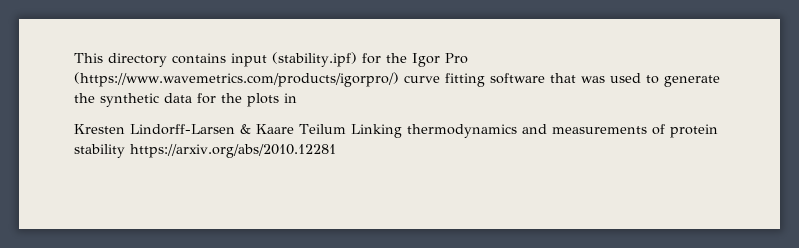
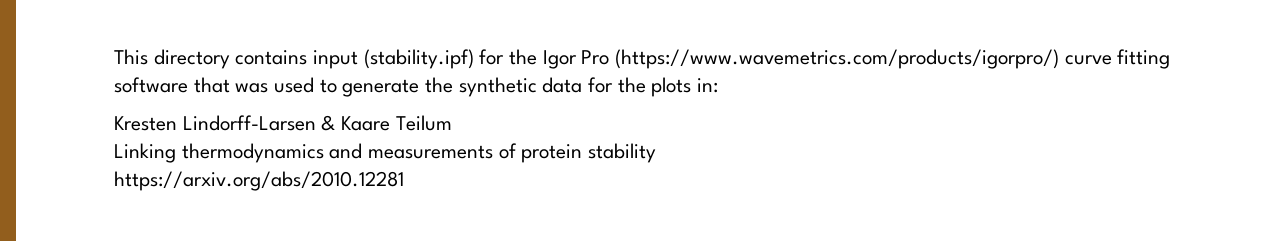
[284,93,297,103] in -> [697,78,719,93] in:
(346, 129) none -> (452, 123) //
(125, 151) none -> (657, 153) //

